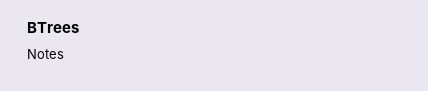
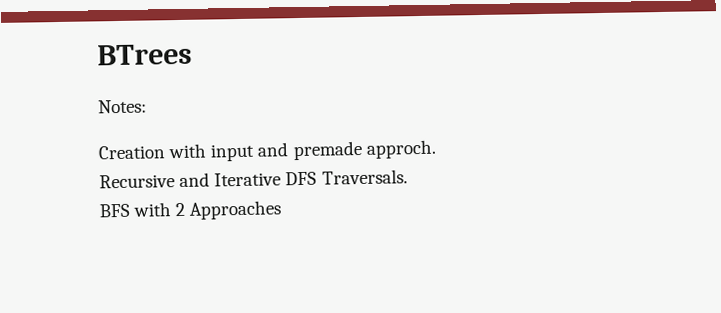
[27,49,64,59] Notes -> [98,99,147,114] [98,139,437,162] [99,169,408,189] [99,200,283,220] Notes: // Creation with input and premade approch. // Recursive and Iterative DFS Traversals. // BFS with 2 Approaches

